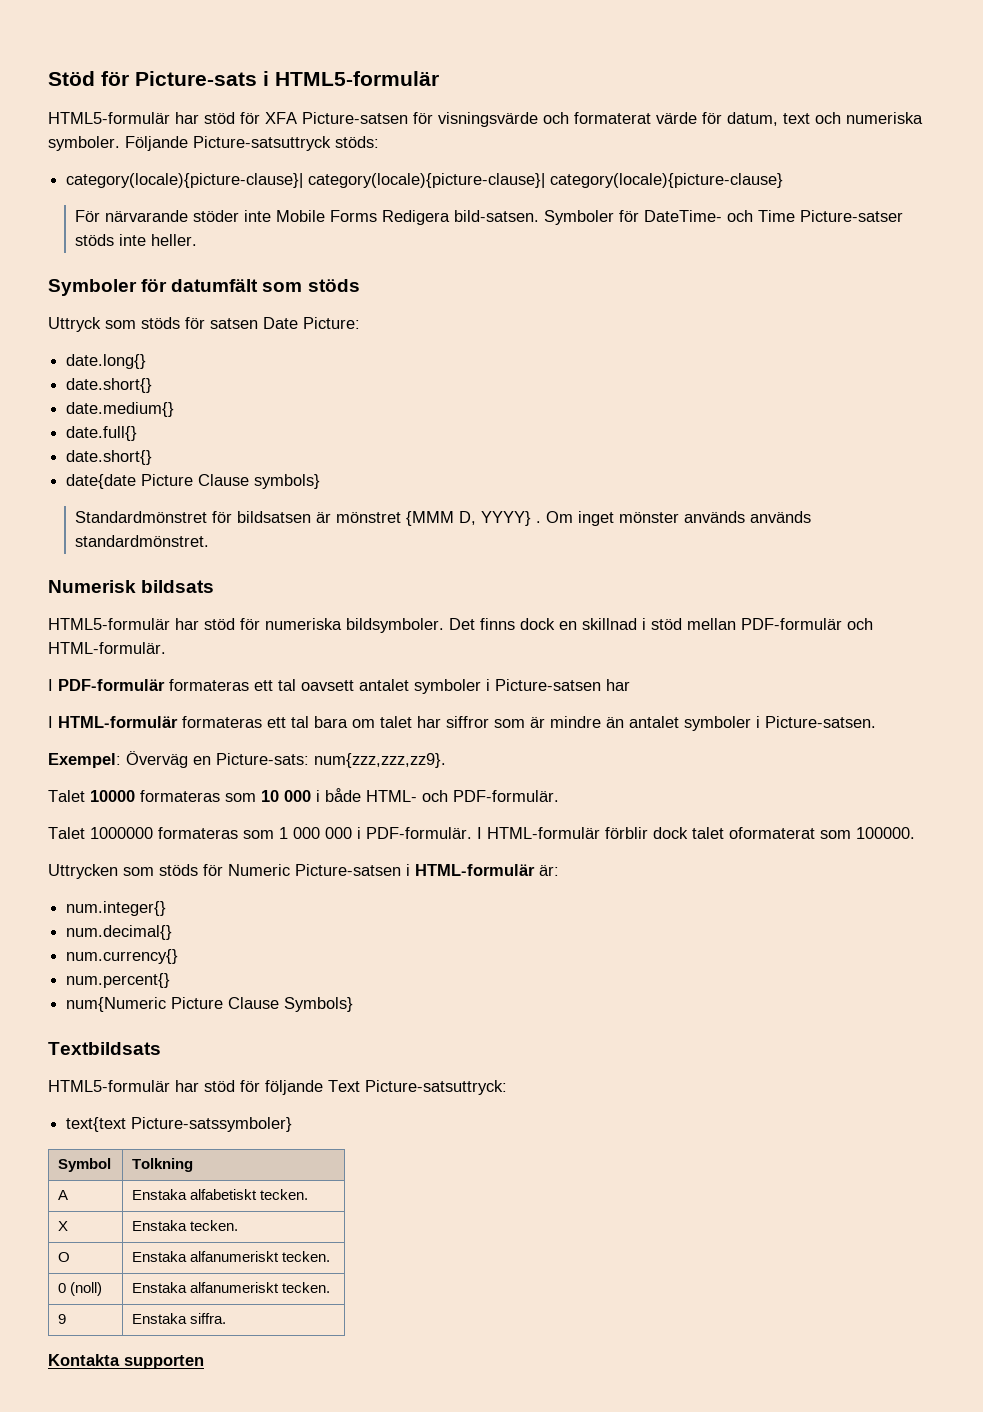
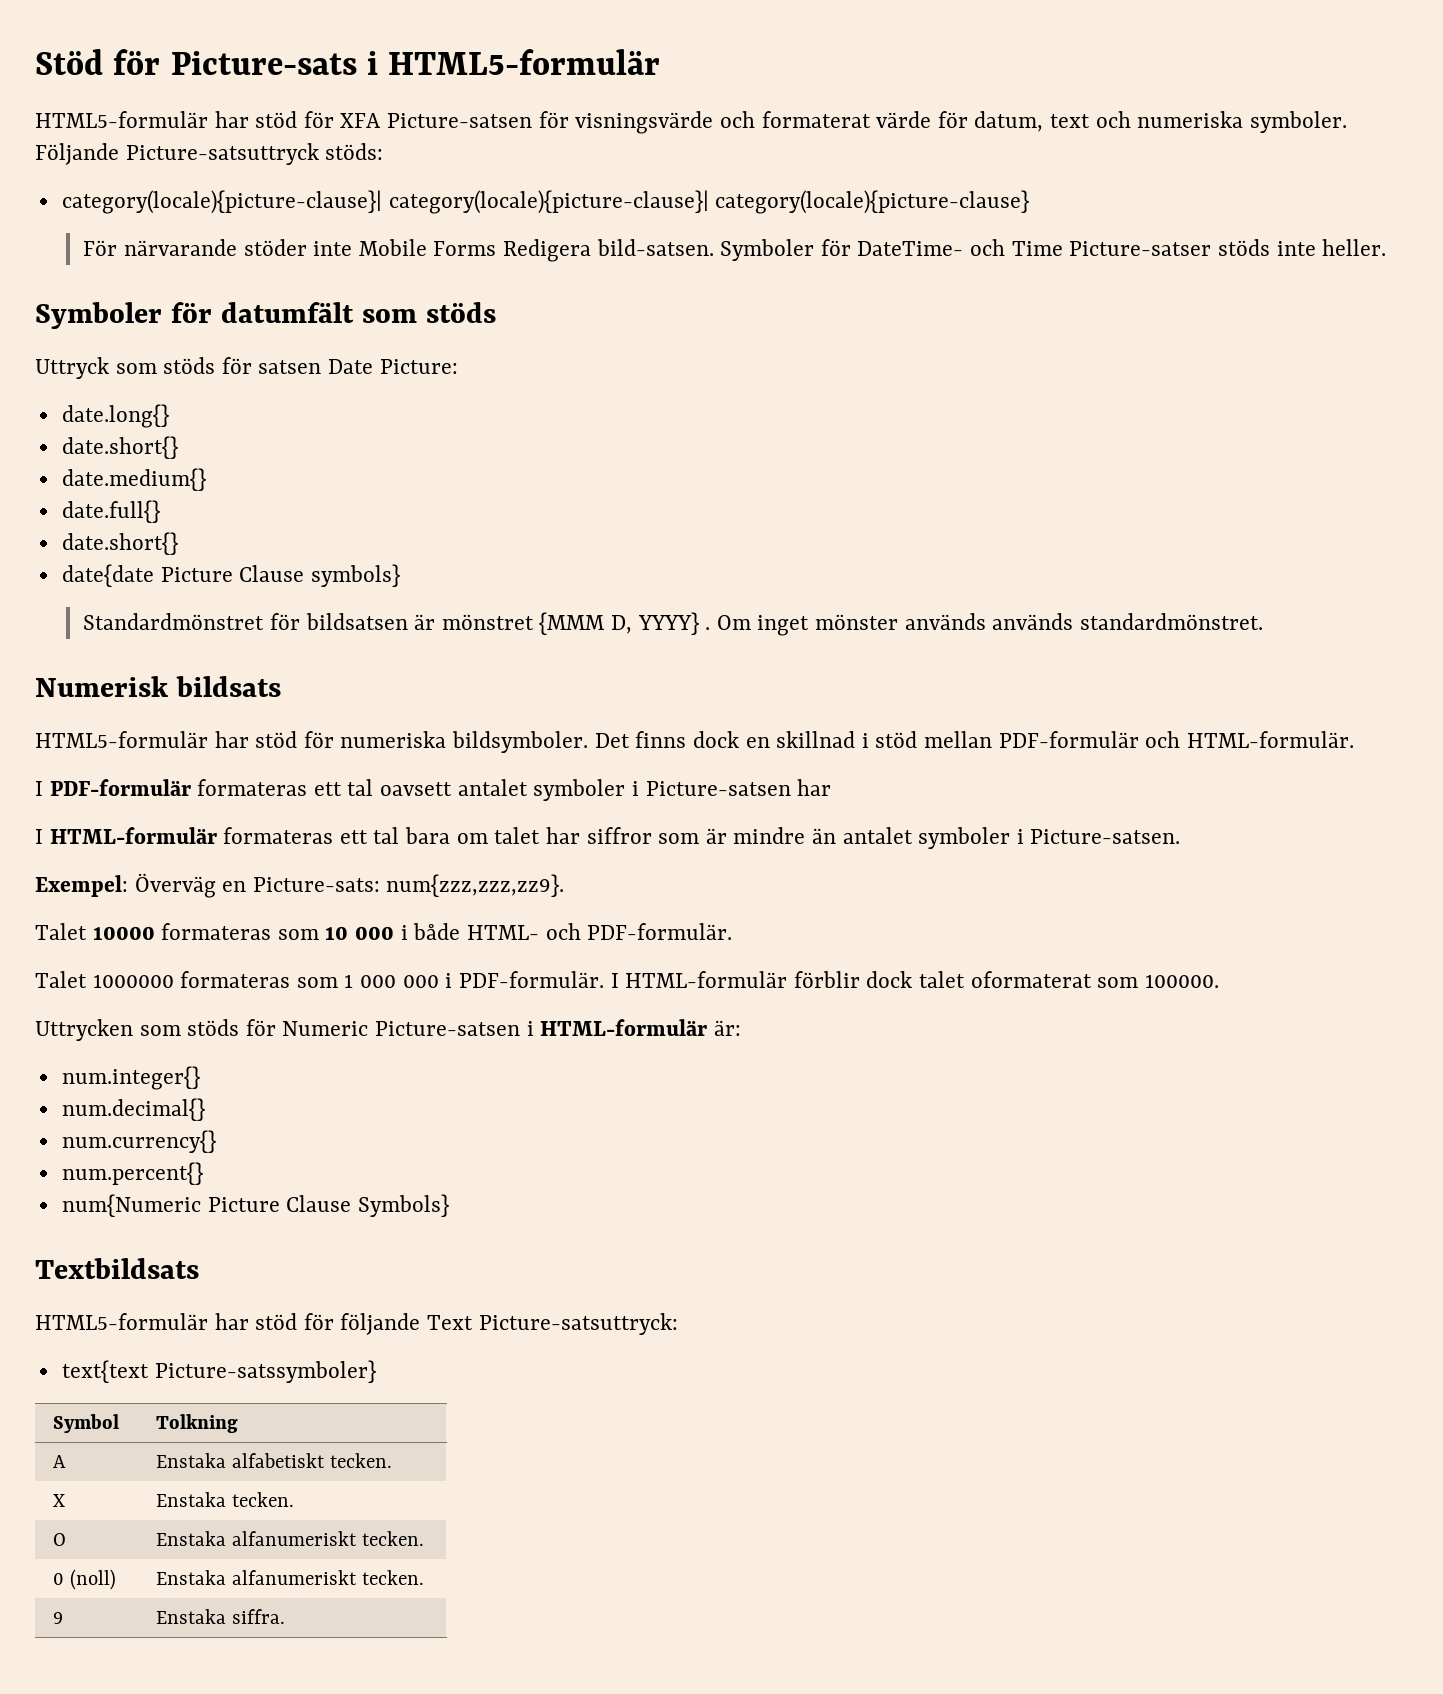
[48,1354,204,1369] // Kontakta supporten -> (285, 1616) none

